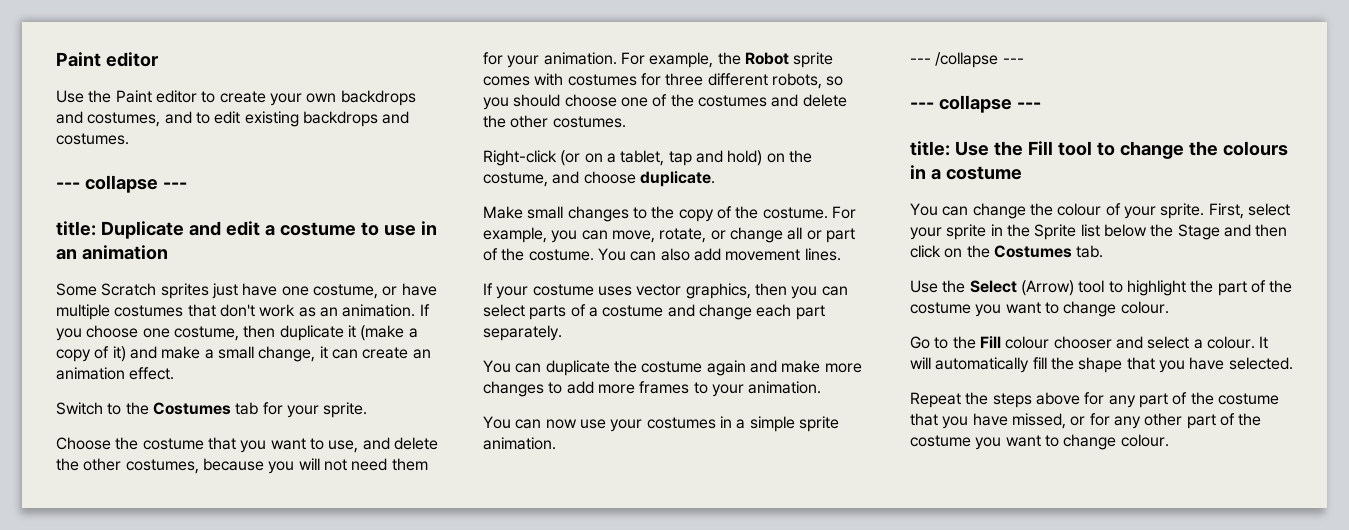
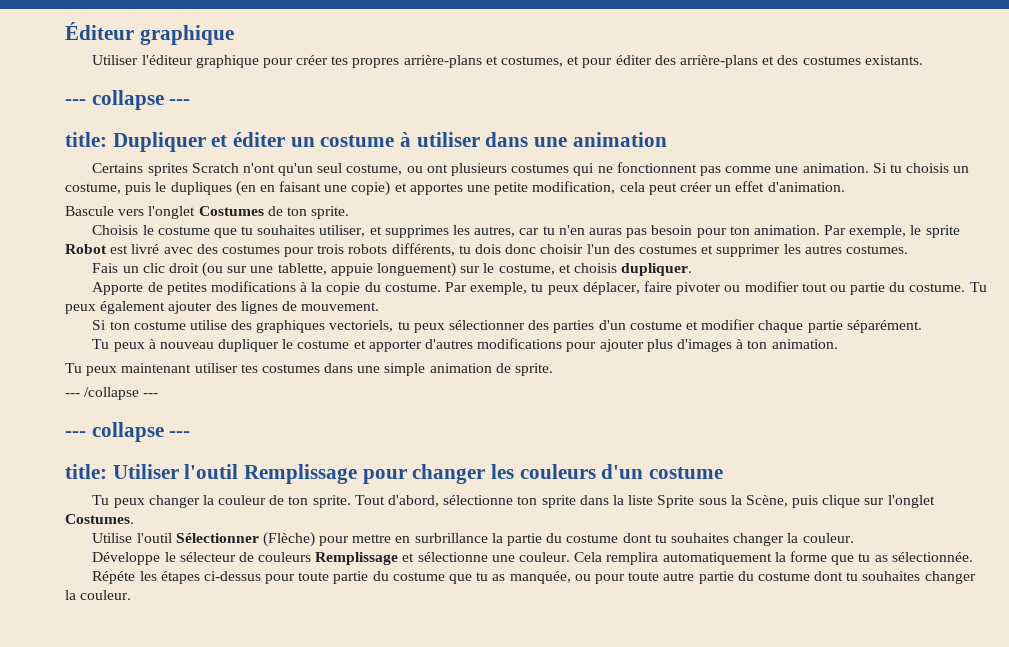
[56,52,158,67] [56,90,416,106] [56,111,410,127] [56,133,129,145] [56,175,187,193] [56,221,437,239] [56,245,168,260] [56,283,437,299] [56,304,430,320] [56,325,418,341] [56,346,431,362] [56,367,175,380] [56,402,368,418] [56,437,438,453] [56,458,428,474] [483,52,834,68] [483,73,844,89] [483,94,847,110] [483,115,626,128] [483,150,812,166] [483,171,715,187] [483,206,856,222] [483,227,855,243] [483,248,841,261] [483,283,848,299] [483,304,825,320] [483,325,562,341] [483,360,862,376] [483,381,822,397] [483,416,839,432] [483,437,556,450] Paint editor // Use the Paint editor to create your own backdrops and costumes, and to edit existing backdrops and costumes. // --- collapse --- // title: Duplicate and edit a costume to use in an animation // Some Scratch sprites just have one costume, or have multiple costumes that don't work as an animation. If you choose one costume, then duplicate it (make a copy of it) and make a small change, it can create an animation effect. // Switch to the Costumes tab for your sprite. // Choose the costume that you want to use, and delete the other costumes, because you will not need them for your animation. For example, the Robot sprite comes with costumes for three different robots, so you should choose one of the costumes and delete the other costumes. // Right-click (or on a tablet, tap and hold) on the costume, and choose duplicate. // Make small changes to the copy of the costume. For example, you can move, rotate, or change all or part of the costume. You can also add movement lines. // If your costume uses vector graphics, then you can select parts of a costume and change each part separately. // You can duplicate the costume again and make more changes to add more frames to your animation. // You can now use your costumes in a simple sprite animation. -> [65,22,234,45] [92,55,923,68] [65,90,191,110] [65,132,667,152] [92,162,970,176] [65,181,845,196] [65,206,350,219] [92,225,960,238] [65,243,908,257] [92,262,693,277] [92,281,987,295] [65,301,380,314] [92,319,922,333] [92,338,838,352] [65,363,554,376] Éditeur graphique // Utiliser l'éditeur graphique pour créer tes propres arrière-plans et costumes, et pour éditer des arrière-plans et des costumes existants. // --- collapse --- // title: Dupliquer et éditer un costume à utiliser dans une animation // Certains sprites Scratch n'ont qu'un seul costume, ou ont plusieurs costumes qui ne fonctionnent pas comme une animation. Si tu choisis un costume, puis le dupliques (en en faisant une copie) et apportes une petite modification, cela peut créer un effet d'animation. // Bascule vers l'onglet Costumes de ton sprite. // Choisis le costume que tu souhaites utiliser, et supprimes les autres, car tu n'en auras pas besoin pour ton animation. Par exemple, le sprite Robot est livré avec des costumes pour trois robots différents, tu dois donc choisir l'un des costumes et supprimer les autres costumes. // Fais un clic droit (ou sur une tablette, appuie longuement) sur le costume, et choisis dupliquer. // Apporte de petites modifications à la copie du costume. Par exemple, tu peux déplacer, faire pivoter ou modifier tout ou partie du costume. Tu peux également ajouter des lignes de mouvement. // Si ton costume utilise des graphiques vectoriels, tu peux sélectionner des parties d'un costume et modifier chaque partie séparément. // Tu peux à nouveau dupliquer le costume et apporter d'autres modifications pour ajouter plus d'images à ton animation. // Tu peux maintenant utiliser tes costumes dans une simple animation de sprite.
[954,141,1288,159] [910,165,1022,180] [910,203,1290,219] [910,224,1288,240] [910,245,1104,258] [910,280,1293,296] [910,301,1169,317] [910,336,1269,349] [910,357,1293,373] [910,392,1279,408] [910,413,1262,429] [910,434,1169,450] Use the Fill tool to change the colours in a costume // You can change the colour of your sprite. First, select your sprite in the Sprite list below the Stage and then click on the Costumes tab. // Use the Select (Arrow) tool to highlight the part of the costume you want to change colour. // Go to the Fill colour chooser and select a colour. It will automatically fill the shape that you have selected. // Repeat the steps above for any part of the costume that you have missed, or for any other part of the costume you want to change colour. -> [112,464,724,484] [92,495,935,508] [65,514,134,524] [92,532,854,547] [92,551,973,565] [92,571,976,584] [65,590,132,600] Utiliser l'outil Remplissage pour changer les couleurs d'un costume // Tu peux changer la couleur de ton sprite. Tout d'abord, sélectionne ton sprite dans la liste Sprite sous la Scène, puis clique sur l'onglet Costumes. // Utilise l'outil Sélectionner (Flèche) pour mettre en surbrillance la partie du costume dont tu souhaites changer la couleur. // Développe le sélecteur de couleurs Remplissage et sélectionne une couleur. Cela remplira automatiquement la forme que tu as sélectionnée. // Répéte les étapes ci-dessus pour toute partie du costume que tu as manquée, ou pour toute autre partie du costume dont tu souhaites changer la couleur.

